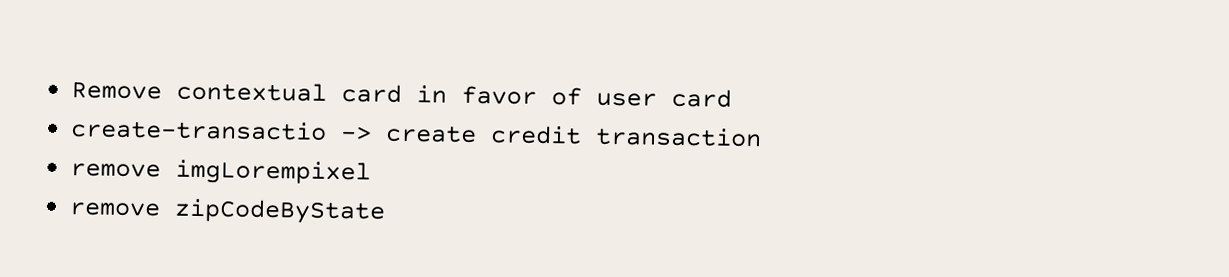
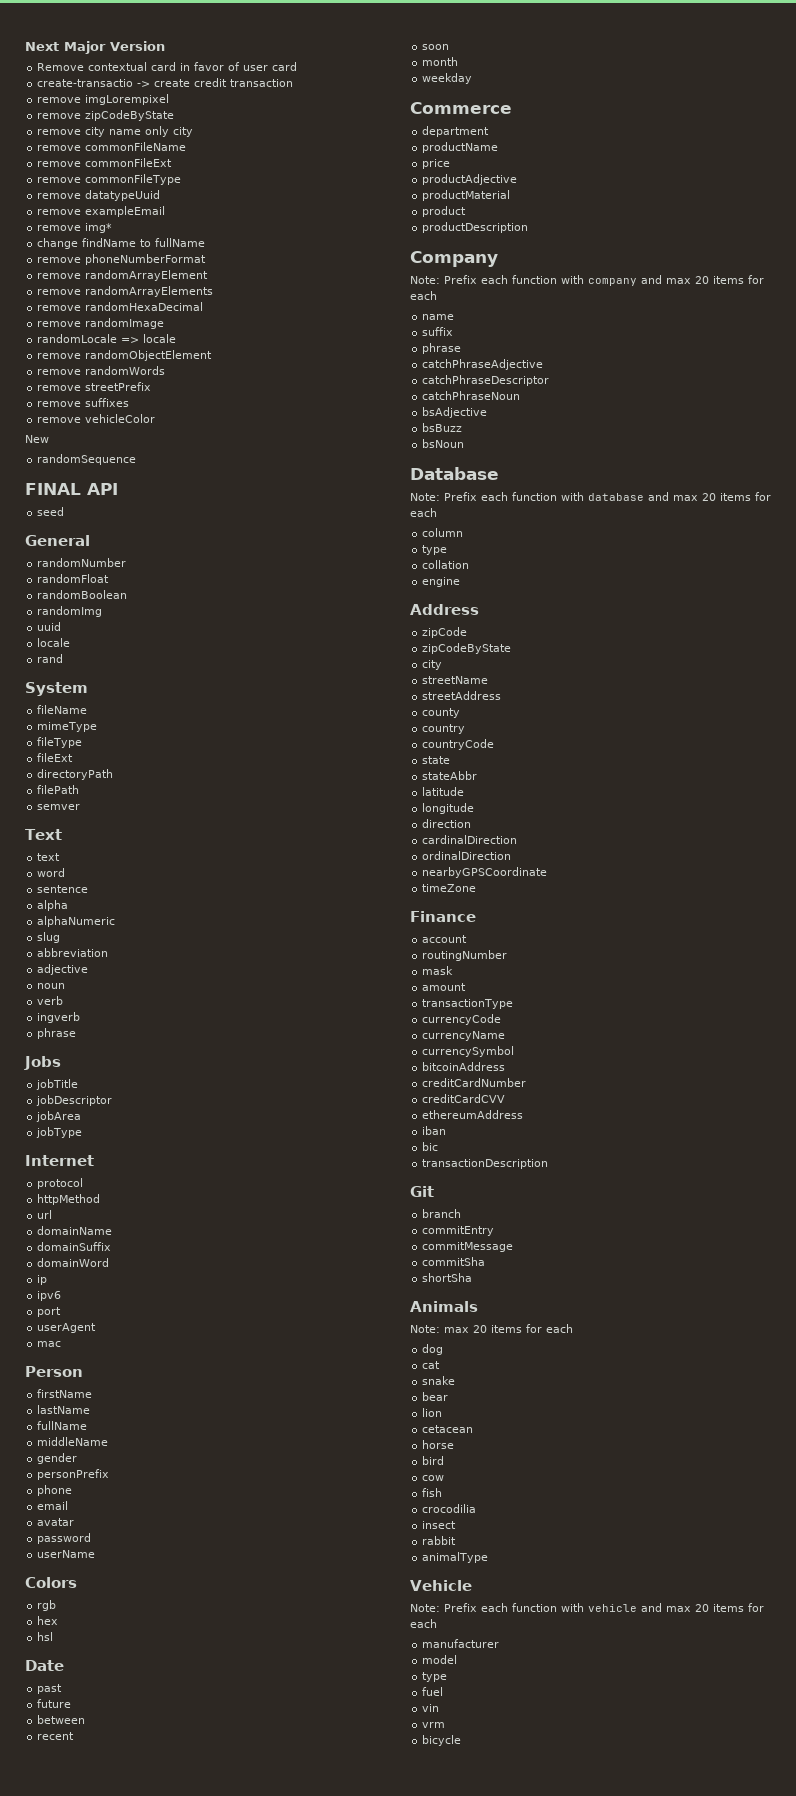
(71, 91) none -> [25,41,165,54] Next Major Version //
(387, 211) none -> [37,126,194,137] [37,142,187,151] [37,158,173,167] [37,174,182,185] [37,190,161,201] [37,206,166,217] [37,223,113,233] [37,238,206,249] [37,254,207,265] [37,270,209,281] [37,286,214,297] [37,302,204,311] [37,318,165,329] [37,334,177,343] [37,350,213,361] [37,366,166,375] [37,382,152,391] [37,398,130,407] [37,414,156,423] [25,435,49,443] [37,454,137,465] [25,483,118,495] [37,507,65,516] [25,535,90,546] [37,558,127,567] [37,574,110,583] [37,590,128,599] [37,606,103,617] [37,622,62,631] [37,638,71,647] [37,654,64,663] [25,682,88,696] [37,705,88,714] [37,722,98,732] [37,737,83,748] [37,753,74,762] [37,769,114,780] [37,785,80,794] [37,804,81,810] [25,829,62,840] [37,853,61,861] [37,868,66,877] [37,885,89,893] [37,900,69,911] [37,916,116,927] [37,932,61,943] [37,948,109,957] [37,964,89,975] [37,983,66,989] [37,996,64,1005] [37,1012,81,1023] [37,1028,77,1039] [24,1056,61,1070] [36,1079,79,1090] [36,1095,113,1106] [36,1111,82,1122] [36,1127,83,1138] [25,1155,94,1166] [37,1178,84,1189] [37,1194,101,1205] [37,1210,53,1219] [37,1226,113,1235] [37,1242,112,1251] [37,1258,110,1267] [37,1275,48,1285] [37,1291,62,1301] [37,1307,62,1317] [37,1323,97,1333] [37,1341,62,1347] [25,1366,83,1377] [37,1389,93,1398] [37,1405,91,1414] [37,1421,88,1430] [37,1437,109,1446] [37,1453,78,1464] [37,1469,110,1480] [37,1485,73,1496] [37,1501,69,1510] [37,1518,75,1526] [37,1533,92,1544] [37,1550,96,1558] [25,1577,77,1588] [37,1600,57,1611] [37,1616,59,1625] [37,1632,54,1641] [25,1660,64,1671] [37,1684,63,1694] [37,1699,72,1708] [37,1715,86,1724] [37,1732,75,1740] [422,44,450,50] [422,57,459,66] [422,73,473,84] [410,102,512,114] [422,126,490,137] [422,142,499,153] [422,159,451,169] [422,174,518,185] [422,190,511,201] [422,206,467,217] [422,222,529,233] [410,251,498,267] [410,275,764,286] [410,291,437,300] [422,314,455,320] [422,327,454,336] [422,343,462,354] [422,359,544,370] [422,375,550,386] [422,391,521,400] [422,407,488,418] [422,423,463,432] [422,439,465,448] [410,467,499,480] [410,492,771,501] [410,508,437,517] [422,528,464,537] [422,545,448,555] [422,560,470,569] [422,577,461,587] [410,604,479,615] [422,627,468,638] [422,643,512,654] [422,660,443,670] [422,676,489,684] [422,691,502,700] [422,708,461,718] [422,724,466,734] [422,739,495,750] [422,756,451,764] [422,771,478,780] [422,787,465,796] [422,803,475,814] [422,819,472,828] [422,835,518,844] [422,851,512,860] [422,867,548,878] [422,884,477,892] [410,911,476,922] [422,935,468,943] [422,950,508,961] [422,966,454,975] [422,983,467,991] [422,999,514,1009] [422,1014,502,1025] [422,1031,506,1041] [422,1046,515,1057] [422,1062,506,1071] [422,1078,527,1087] [422,1094,506,1103] [422,1110,524,1119] [422,1126,447,1135] [422,1142,439,1151] [422,1159,549,1169] [410,1186,434,1197] [422,1209,462,1218] [422,1226,495,1236] [422,1242,514,1252] [422,1257,486,1266] [422,1273,473,1282] [410,1301,478,1312] [410,1324,573,1333] [422,1344,444,1355] [422,1361,441,1369] [422,1376,456,1385] [422,1392,449,1401] [422,1408,443,1417] [422,1425,474,1433] [422,1440,455,1449] [422,1456,445,1465] [422,1475,445,1481] [422,1488,443,1497] [422,1504,477,1513] [422,1521,457,1529] [422,1536,457,1545] [422,1552,489,1563] [410,1580,472,1591] [410,1603,764,1612] [410,1619,437,1628] [422,1639,500,1648] [422,1655,458,1664] [422,1672,448,1682] [422,1687,444,1696] [422,1704,440,1712] [422,1722,446,1728] [422,1735,462,1746] // remove city name only city // remove commonFileName // remove commonFileExt // remove commonFileType // remove datatypeUuid // remove exampleEmail // remove img* // change findName to fullName // remove phoneNumberFormat // remove randomArrayElement // remove randomArrayElements // remove randomHexaDecimal // remove randomImage // randomLocale => locale // remove randomObjectElement // remove randomWords // remove streetPrefix // remove suffixes // remove vehicleColor // New // randomSequence // FINAL API // seed // General // randomNumber // randomFloat // randomBoolean // randomImg // uuid // locale // rand // System // fileName // mimeType // fileType // fileExt // directoryPath // filePath // semver // Text // text // word // sentence // alpha // alphaNumeric // slug // abbreviation // adjective // noun // verb // ingverb // phrase // Jobs // jobTitle // jobDescriptor // jobArea // jobType // Internet // protocol // httpMethod // url // domainName // domainSuffix // domainWord // ip // ipv6 // port // userAgent // mac // Person // firstName // lastName // fullName // middleName // gender // personPrefix // phone // email // avatar // password // userName // Colors // rgb // hex // hsl // Date // past // future // between // recent // soon // month // weekday // Commerce // department // productName // price // productAdjective // productMaterial // product // productDescription // Company // Note: Prefix each function with company and max 20 items for each // name // suffix // phrase // catchPhraseAdjective // catchPhraseDescriptor // catchPhraseNoun // bsAdjective // bsBuzz // bsNoun // Database // Note: Prefix each function with database and max 20 items for each // column // type // collation // engine // Address // zipCode // zipCodeByState // city // streetName // streetAddress // county // country // countryCode // state // stateAbbr // latitude // longitude // direction // cardinalDirection // ordinalDirection // nearbyGPSCoordinate // timeZone // Finance // account // routingNumber // mask // amount // transactionType // currencyCode // currencyName // currencySymbol // bitcoinAddress // creditCardNumber // creditCardCVV // ethereumAddress // iban // bic // transactionDescription // Git // branch // commitEntry // commitMessage // commitSha // shortSha // Animals // Note: max 20 items for each // dog // cat // snake // bear // lion // cetacean // horse // bird // cow // fish // crocodilia // insect // rabbit // animalType // Vehicle // Note: Prefix each function with vehicle and max 20 items for each // manufacturer // model // type // fuel // vin // vrm // bicycle

